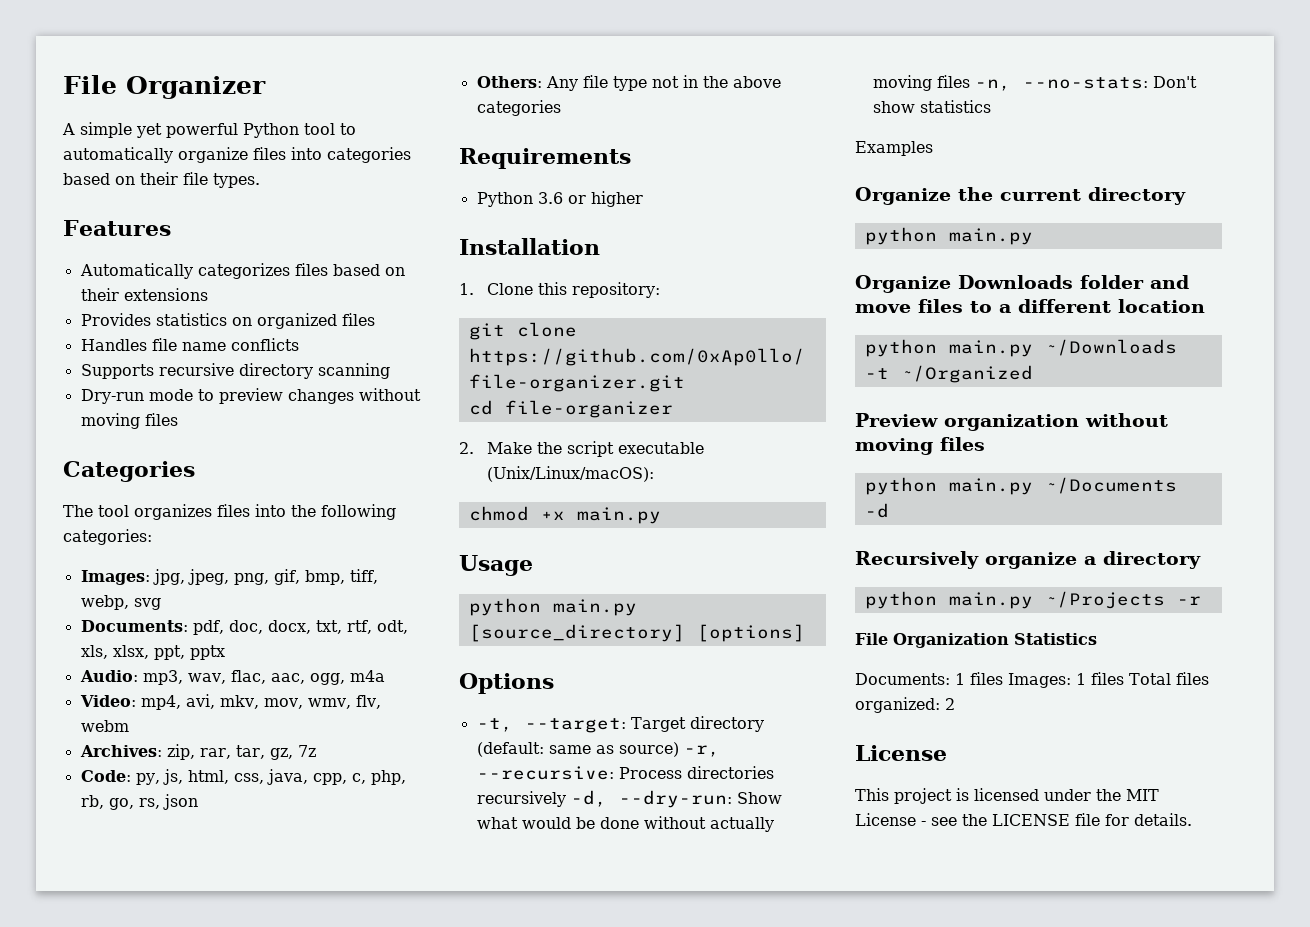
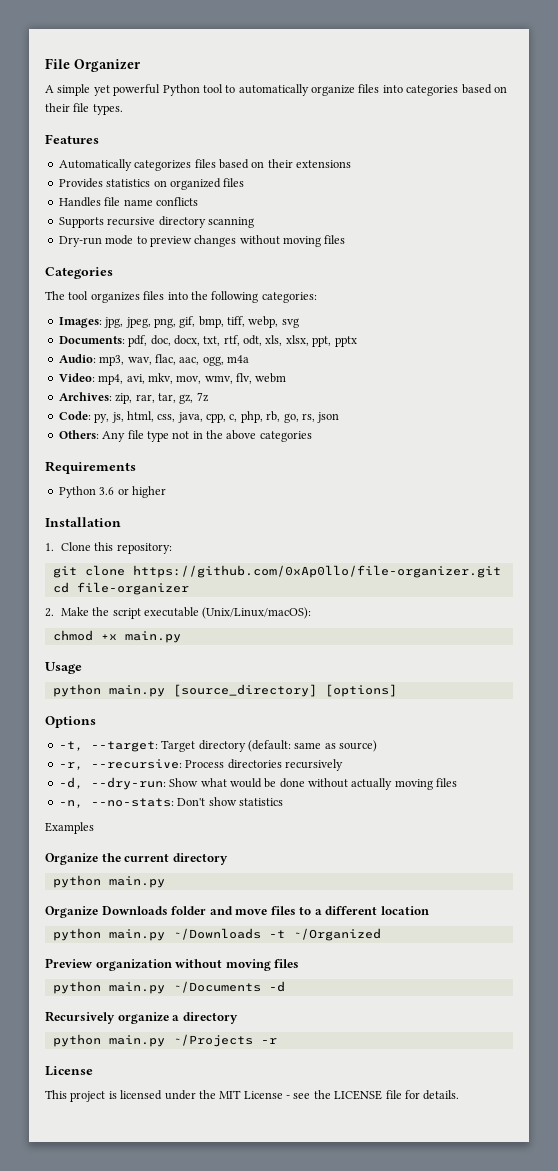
(679, 749) none -> (377, 746) //
(566, 799) none -> (343, 765) //
(970, 81) none -> (458, 782) //
[855,633,1097,648] [855,672,1209,688] [855,697,955,713] // File Organization Statistics // Documents: 1 files Images: 1 files Total files organized: 2 -> (277, 1041) none

